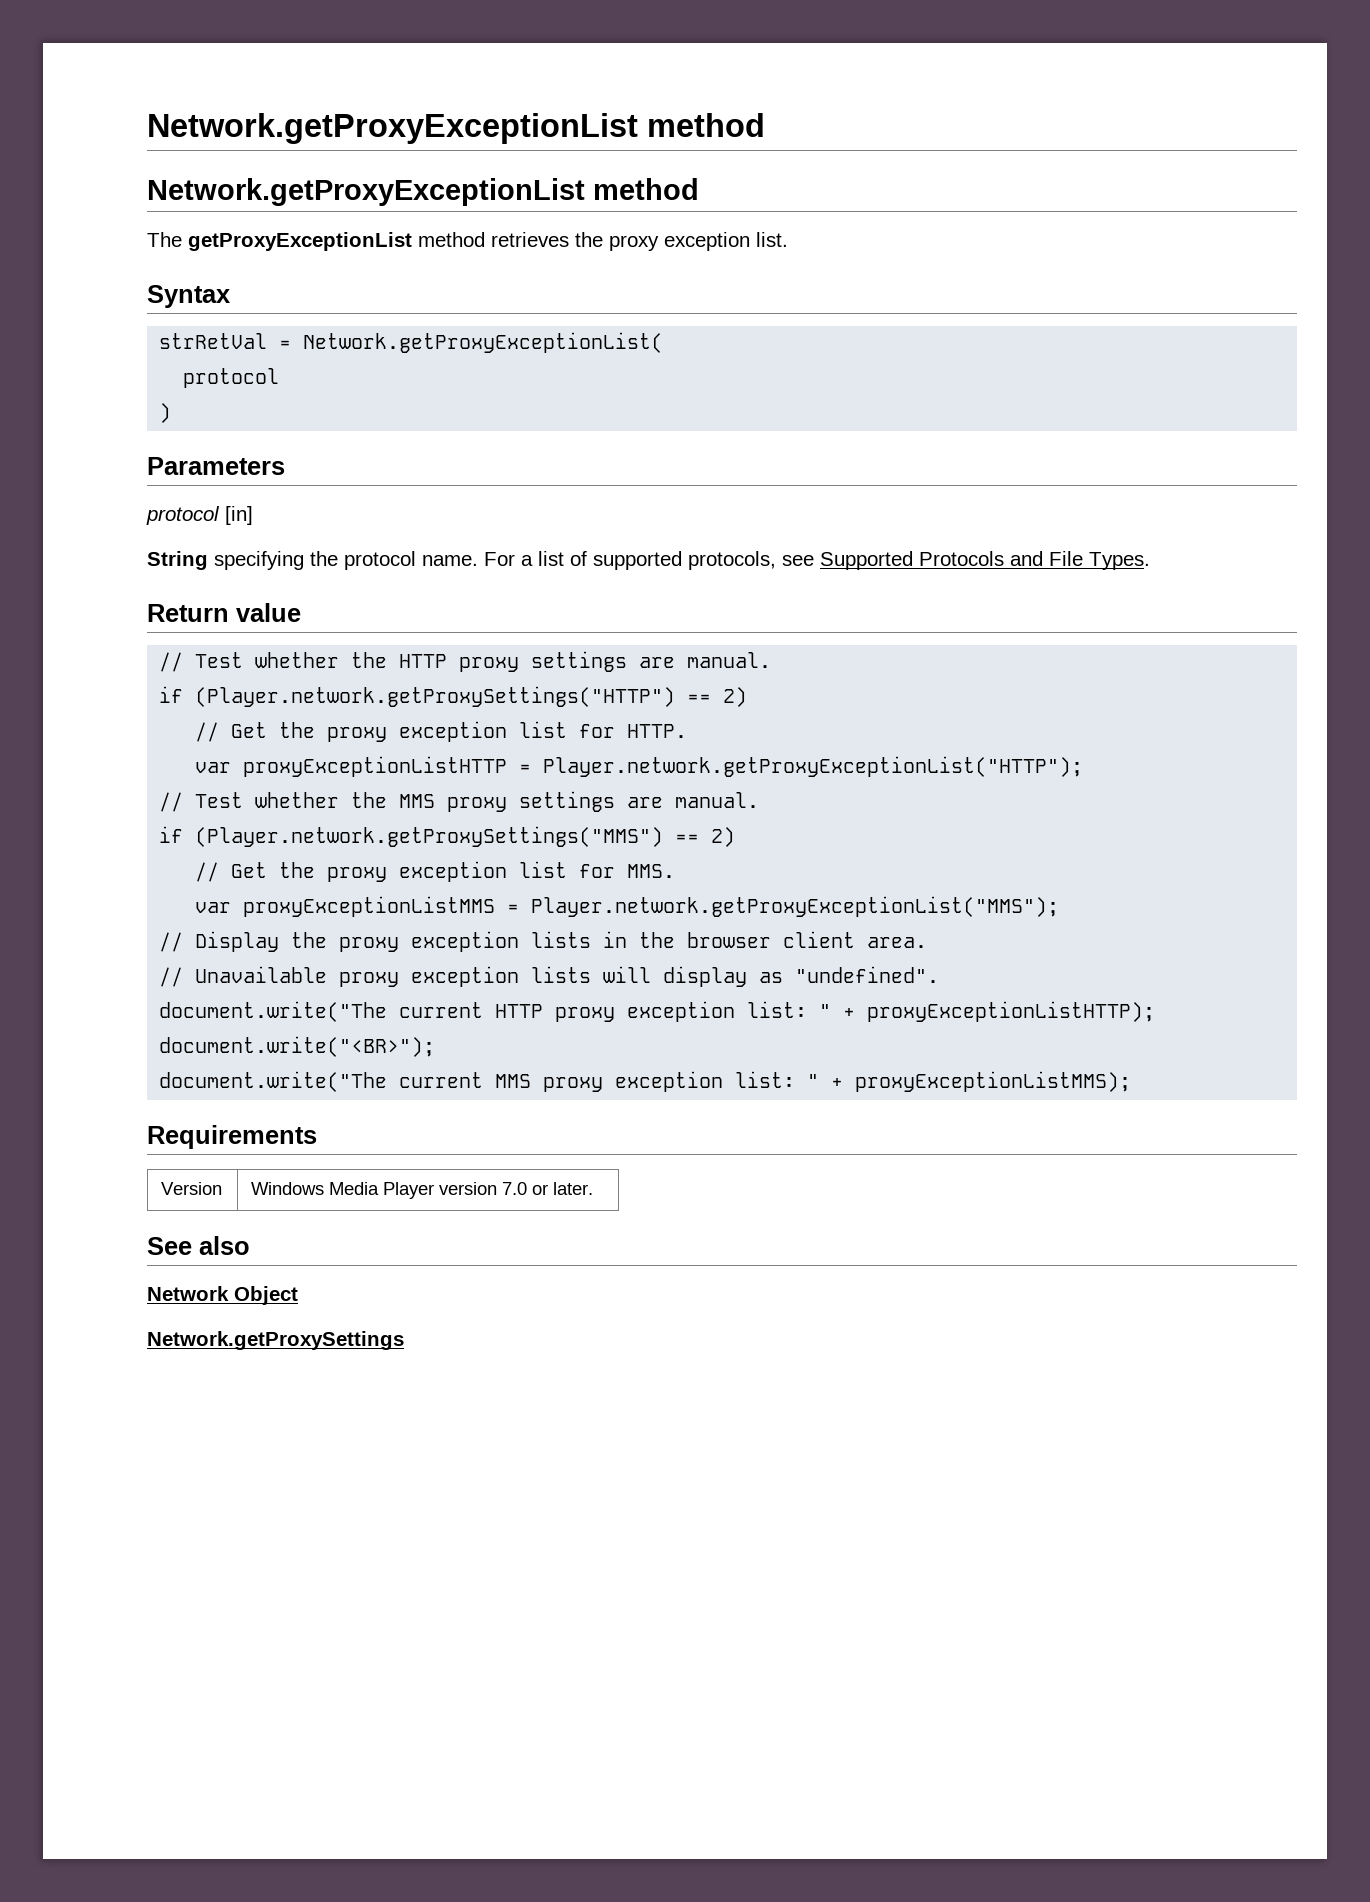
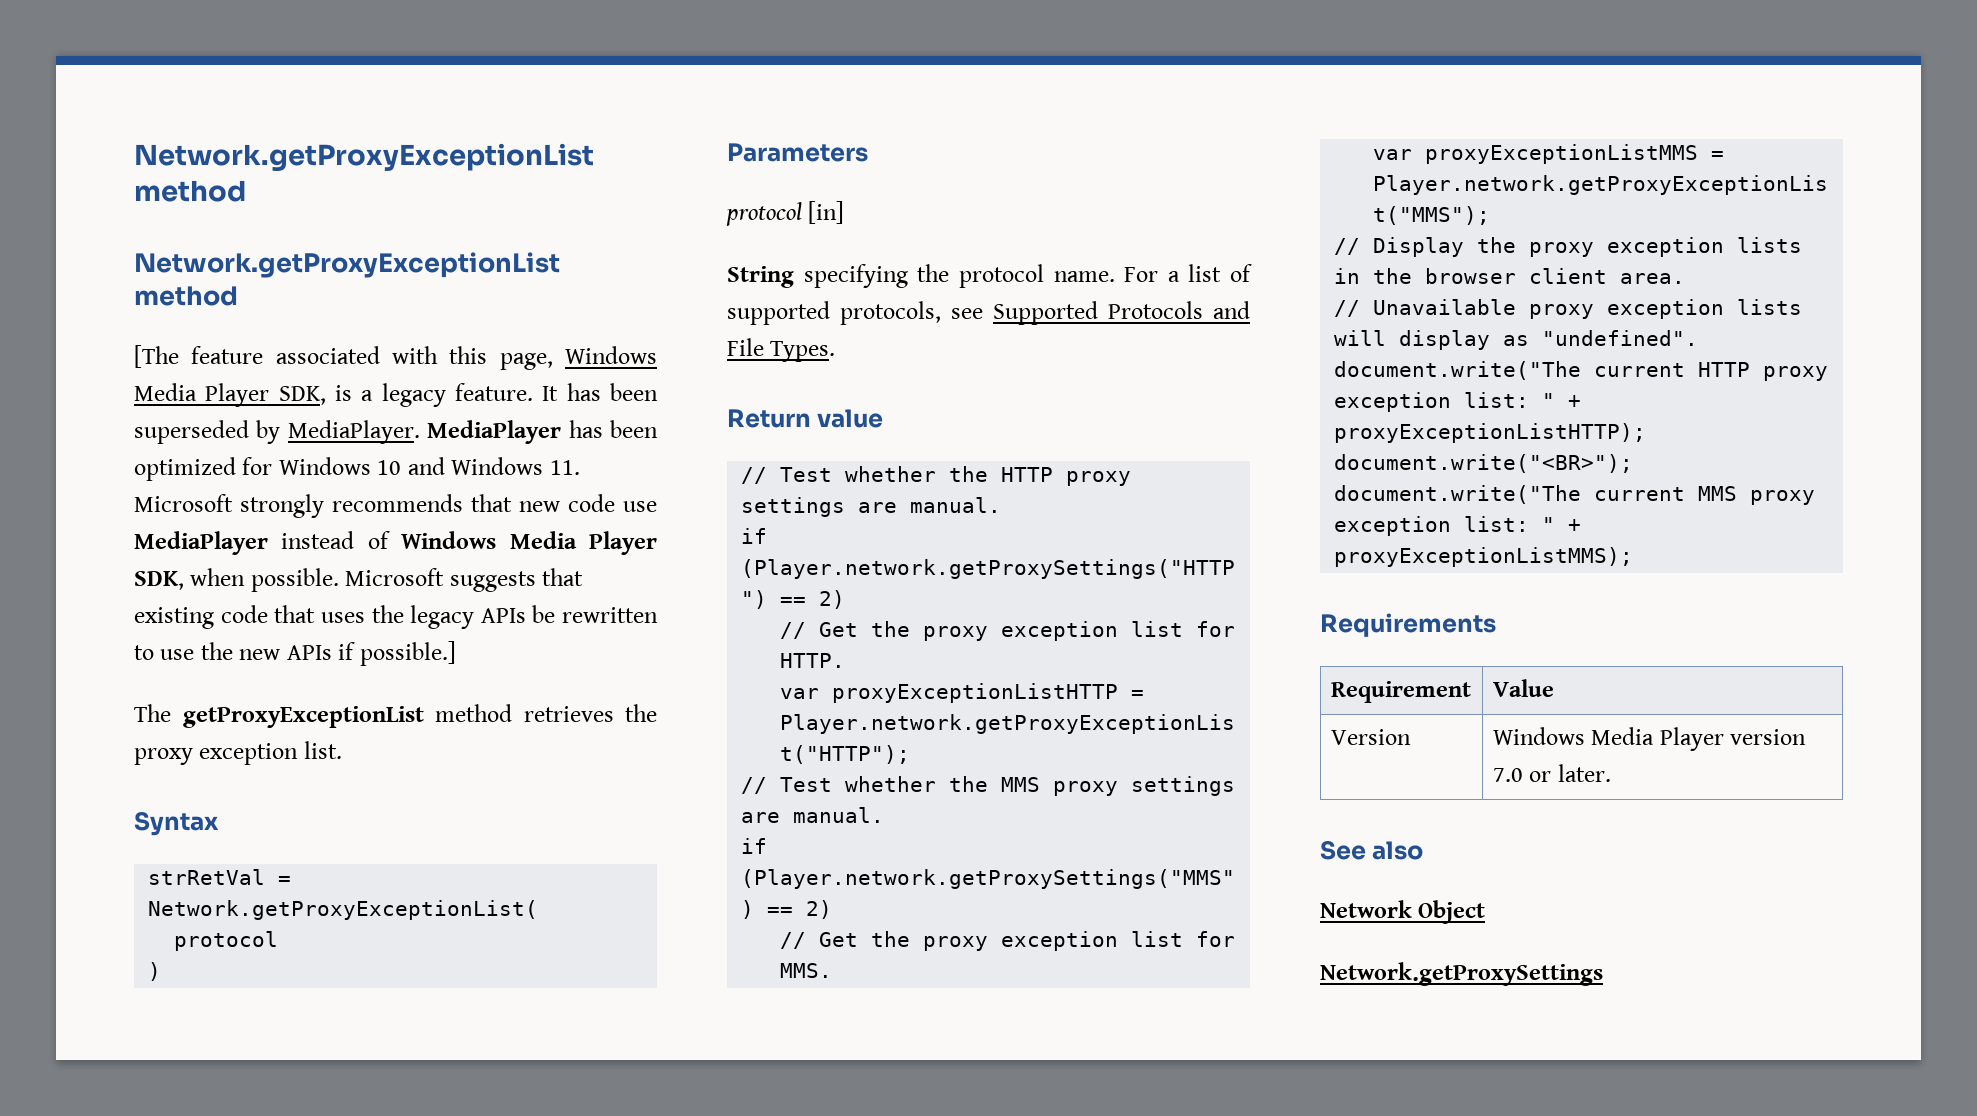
(699, 189) none -> [134,345,657,370] [134,383,658,407] [134,420,658,444] [134,457,580,481] [134,494,657,518] [134,531,657,555] [134,568,584,592] [134,605,658,629] [134,641,456,666] // [The feature associated with this page, Windows Media Player SDK, is a legacy feature. It has been superseded by MediaPlayer. MediaPlayer has been optimized for Windows 10 and Windows 11. Microsoft strongly recommends that new code use MediaPlayer instead of Windows Media Player SDK, when possible. Microsoft suggests that existing code that uses the legacy APIs be rewritten to use the new APIs if possible.]
(317, 1137) none -> [1330,681,1471,703] [1492,679,1554,697] // Requirement | Value

